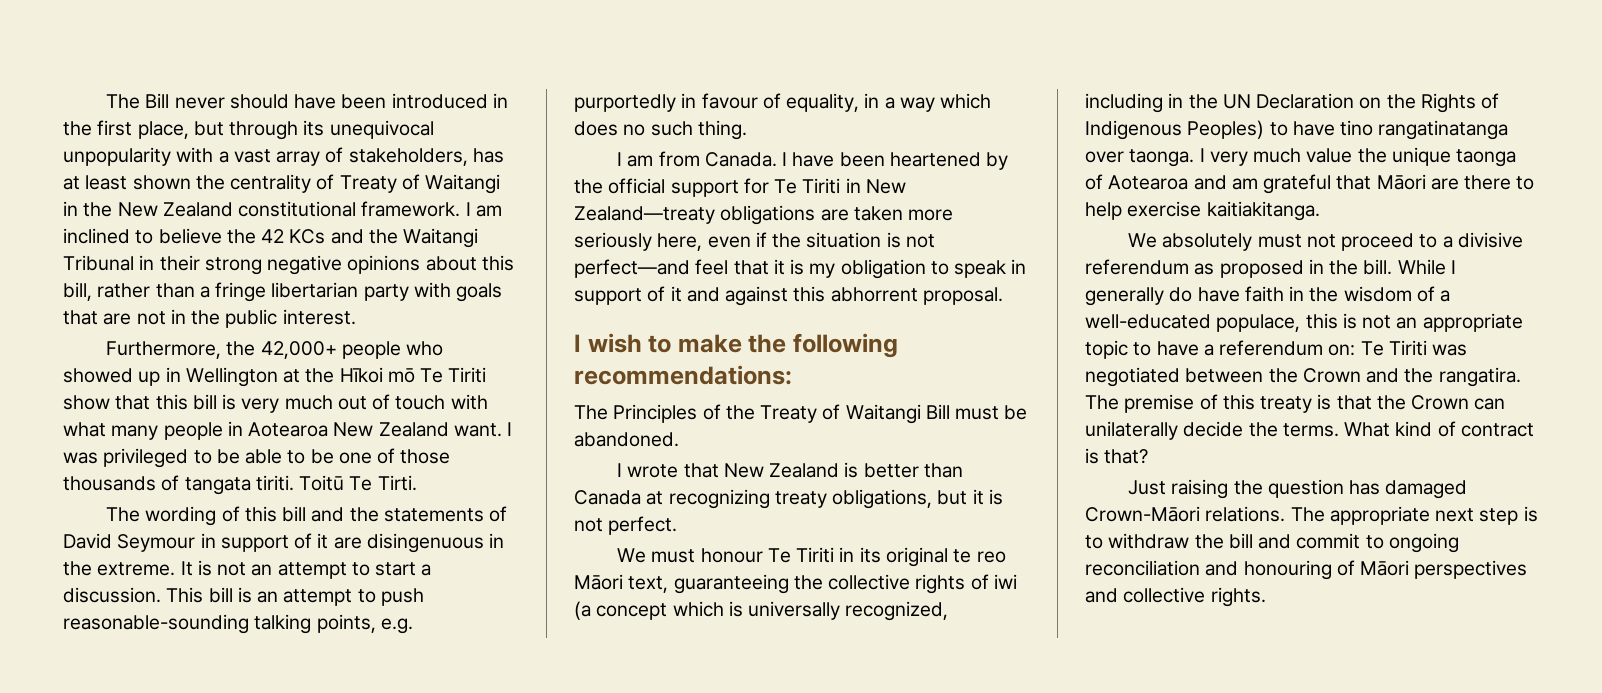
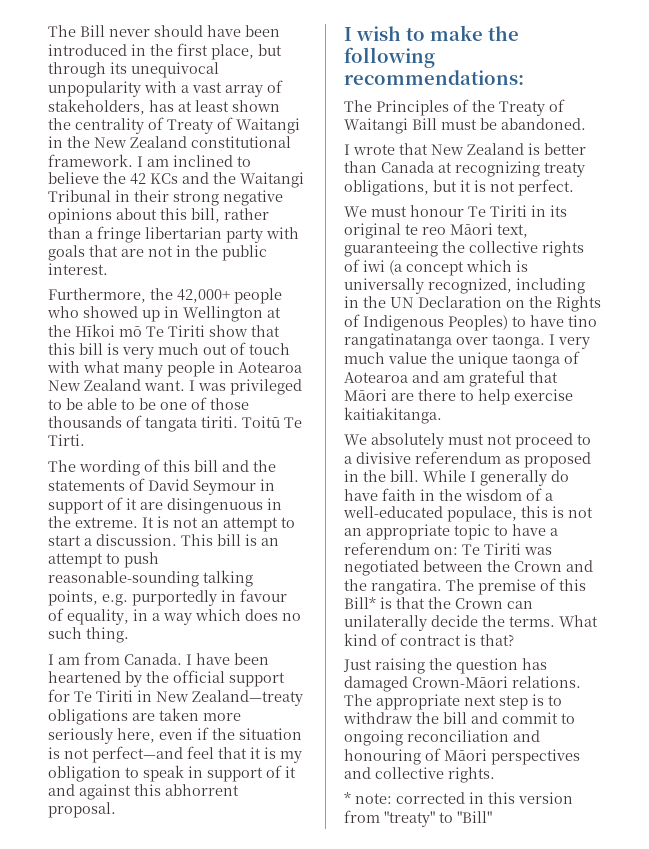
[1260,396,1313,413] treaty -> [344,597,376,609] Bill*
(1266, 597) none -> [344,792,573,804] [344,810,492,827] // * note: corrected in this version from "treaty" to "Bill"

